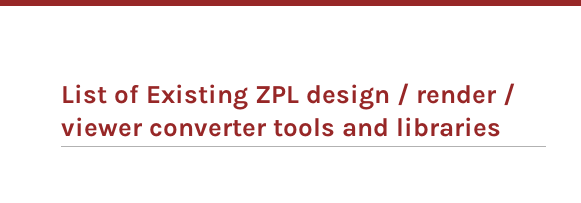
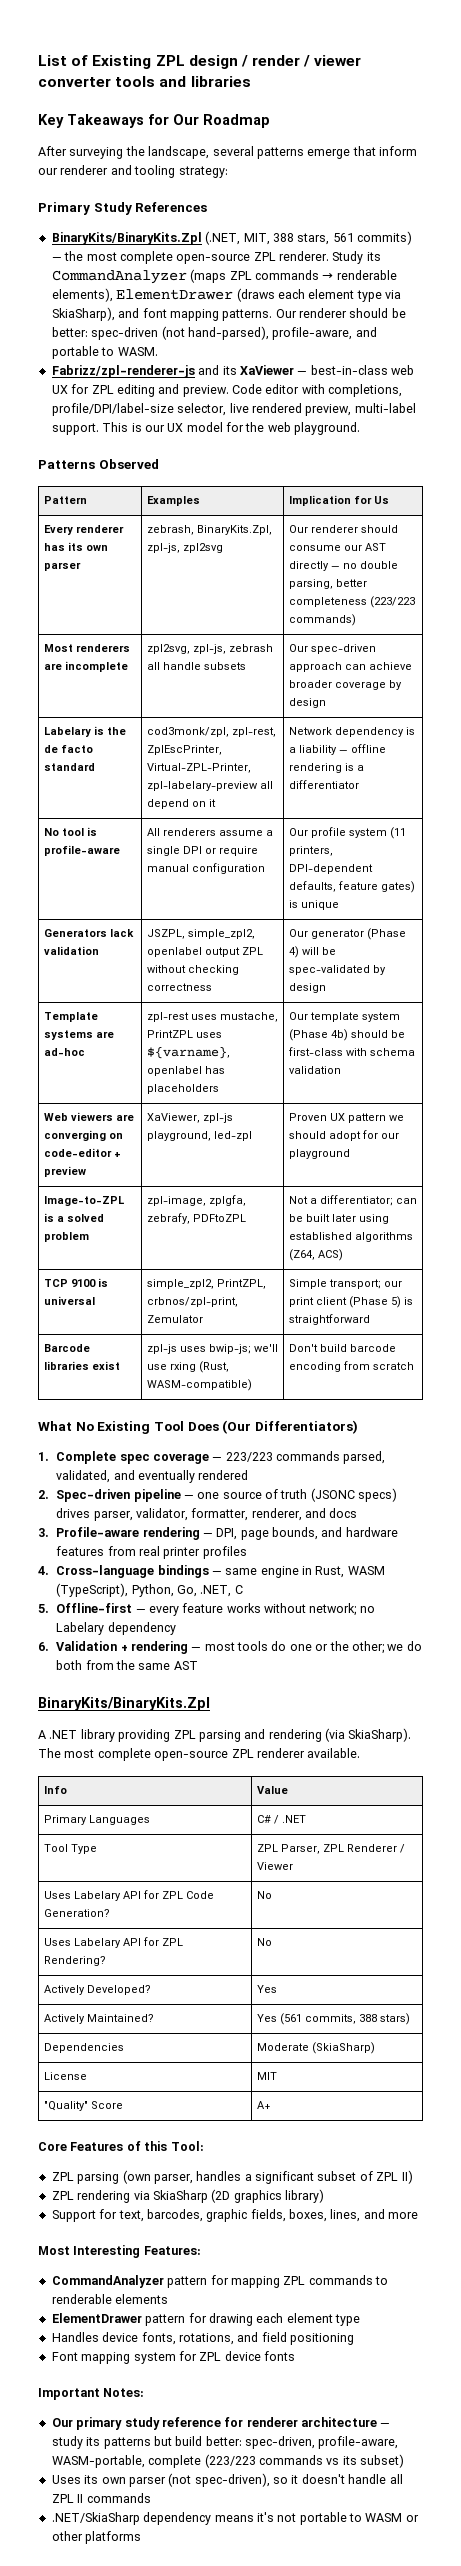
(502, 127) none -> [38,114,270,128] [38,146,417,159] [38,165,228,178] [38,202,208,215] [51,231,412,245] [51,251,381,264] [51,269,397,284] [51,288,401,302] [51,307,406,321] [51,326,377,340] [51,346,158,359] [51,365,414,378] [51,384,403,397] [51,403,416,416] [51,422,361,435] [38,459,159,469] [43,496,87,504] [146,496,200,506] [288,495,389,506] [43,525,124,535] [43,542,108,551] [43,562,81,571] [146,525,272,535] [146,543,223,553] [288,525,398,533] [288,543,386,551] [288,561,398,571] [288,579,367,589] [288,596,415,608] [288,614,356,626] [43,644,130,652] [43,661,128,672] [146,644,273,654] [146,662,246,670] [288,644,376,654] [288,662,412,672] [288,680,402,690] [288,698,326,708] [43,726,126,737] [43,745,93,753] [43,763,95,771] [146,727,276,737] [146,745,222,755] [146,763,251,773] [146,781,273,791] [146,799,216,809] [288,727,415,737] [288,744,386,755] [288,763,364,773] [288,780,359,789] [43,827,97,836] [43,845,120,856] [146,828,273,836] [146,846,258,856] [146,863,265,874] [288,827,406,839] [288,846,333,856] [288,864,373,874] [288,881,415,893] [288,900,339,910] [43,929,134,937] [43,946,99,955] [146,929,255,939] [146,947,263,957] [146,965,239,975] [146,983,212,991] [288,928,406,940] [288,946,336,958] [288,965,386,975] [288,983,326,993] [43,1012,98,1022] [43,1030,114,1040] [43,1048,85,1056] [146,1012,278,1022] [146,1030,222,1038] [146,1046,230,1059] [146,1066,225,1076] [146,1084,219,1094] [288,1012,400,1022] [288,1029,405,1041] [288,1047,415,1056] [288,1066,341,1074] [43,1112,134,1121] [43,1130,123,1141] [43,1148,121,1157] [43,1166,86,1177] [146,1113,233,1123] [146,1131,252,1141] [288,1113,404,1123] [288,1130,399,1141] [288,1149,350,1159] [43,1196,124,1206] [43,1213,104,1222] [43,1232,89,1242] [146,1195,246,1206] [146,1213,246,1224] [288,1195,417,1206] [288,1214,389,1224] [288,1232,413,1242] [288,1249,343,1261] [43,1278,108,1287] [43,1296,95,1305] [146,1279,266,1289] [146,1297,238,1307] [146,1315,203,1323] [288,1279,402,1289] [288,1296,413,1308] [288,1314,370,1325] [43,1344,90,1352] [43,1361,120,1370] [146,1344,278,1354] [146,1361,229,1373] [146,1379,252,1391] [288,1344,396,1352] [288,1361,414,1372] [38,1420,358,1434] [38,1451,386,1464] [56,1470,249,1483] [38,1488,398,1502] [56,1508,358,1521] [38,1527,398,1540] [56,1546,247,1559] [38,1565,385,1578] [56,1583,243,1597] [38,1603,375,1616] [56,1622,176,1635] [38,1641,422,1654] [56,1660,198,1670] [38,1697,210,1711] [38,1728,412,1742] [38,1748,361,1761] [43,1786,67,1794] [256,1786,288,1794] [43,1815,150,1825] [256,1815,306,1824] [43,1844,97,1854] [256,1844,405,1854] [256,1862,293,1870] [43,1890,214,1901] [43,1909,110,1917] [256,1891,272,1899] [43,1937,183,1948] [43,1956,106,1966] [256,1938,272,1946] [43,1985,151,1995] [256,1985,277,1993] [43,2014,154,2024] [256,2013,410,2025] [43,2043,124,2053] [256,2042,375,2054] [43,2072,87,2080] [256,2072,277,2080] [43,2101,123,2111] [256,2101,271,2109] [38,2141,204,2151] [51,2170,413,2184] [51,2189,324,2203] [51,2209,419,2222] [38,2245,201,2258] [51,2275,388,2288] [51,2294,169,2304] [51,2313,360,2326] [51,2332,354,2345] [51,2351,295,2364] [38,2388,145,2400] [51,2417,391,2430] [51,2436,399,2449] [51,2454,404,2468] [51,2473,403,2487] [51,2493,151,2503] [51,2512,419,2525] [51,2531,142,2544] // Key Takeaways for Our Roadmap // After surveying the landscape, several patterns emerge that inform our renderer and tooling strategy: // Primary Study References // BinaryKits/BinaryKits.Zpl (.NET, MIT, 388 stars, 561 commits) — the most complete open-source ZPL renderer. Study its CommandAnalyzer (maps ZPL commands → renderable elements), ElementDrawer (draws each element type via SkiaSharp), and font mapping patterns. Our renderer should be better: spec-driven (not hand-parsed), profile-aware, and portable to WASM. // Fabrizz/zpl-renderer-js and its XaViewer — best-in-class web UX for ZPL editing and preview. Code editor with completions, profile/DPI/label-size selector, live rendered preview, multi-label support. This is our UX model for the web playground. // Patterns Observed // Pattern | Examples | Implication for Us // Every renderer has its own parser | zebrash, BinaryKits.Zpl, zpl-js, zpl2svg | Our renderer should consume our AST directly — no double parsing, better completeness (223/223 commands) // Most renderers are incomplete | zpl2svg, zpl-js, zebrash all handle subsets | Our spec-driven approach can achieve broader coverage by design // Labelary is the de facto standard | cod3monk/zpl, zpl-rest, ZplEscPrinter, Virtual-ZPL-Printer, zpl-labelary-preview all depend on it | Network dependency is a liability — offline rendering is a differentiator // No tool is profile-aware | All renderers assume a single DPI or require manual configuration | Our profile system (11 printers, DPI-dependent defaults, feature gates) is unique // Generators lack validation | JSZPL, simple_zpl2, openlabel output ZPL without checking correctness | Our generator (Phase 4) will be spec-validated by design // Template systems are ad-hoc | zpl-rest uses mustache, PrintZPL uses ${varname}, openlabel has placeholders | Our template system (Phase 4b) should be first-class with schema validation // Web viewers are converging on code-editor + preview | XaViewer, zpl-js playground, led-zpl | Proven UX pattern we should adopt for our playground // Image-to-ZPL is a solved problem | zpl-image, zplgfa, zebrafy, PDFtoZPL | Not a differentiator; can be built later using established algorithms (Z64, ACS) // TCP 9100 is universal | simple_zpl2, PrintZPL, crbnos/zpl-print, Zemulator | Simple transport; our print client (Phase 5) is straightforward // Barcode libraries exist | zpl-js uses bwip-js; we'll use rxing (Rust, WASM-compatible) | Don't build barcode encoding from scratch // What No Existing Tool Does (Our Differentiators) // 1. Complete spec coverage — 223/223 commands parsed, validated, and eventually rendered // 2. Spec-driven pipeline — one source of truth (JSONC specs) drives parser, validator, formatter, renderer, and docs // 3. Profile-aware rendering — DPI, page bounds, and hardware features from real printer profiles // 4. Cross-language bindings — same engine in Rust, WASM (TypeScript), Python, Go, .NET, C // 5. Offline-first — every feature works without network; no Labelary dependency // 6. Validation + rendering — most tools do one or the other; we do both from the same AST // BinaryKits/BinaryKits.Zpl // A .NET library providing ZPL parsing and rendering (via SkiaSharp). The most complete open-source ZPL renderer available. // Info | Value // Primary Languages | C# / .NET // Tool Type | ZPL Parser, ZPL Renderer / Viewer // Uses Labelary API for ZPL Code Generation? | No // Uses Labelary API for ZPL Rendering? | No // Actively Developed? | Yes // Actively Maintained? | Yes (561 commits, 388 stars) // Dependencies | Moderate (SkiaSharp) // License | MIT // "Quality" Score | A+ // Core Features of this Tool: // ZPL parsing (own parser, handles a significant subset of ZPL II) // ZPL rendering via SkiaSharp (2D graphics library) // Support for text, barcodes, graphic fields, boxes, lines, and more // Most Interesting Features: // CommandAnalyzer pattern for mapping ZPL commands to renderable elements // ElementDrawer pattern for drawing each element type // Handles device fonts, rotations, and field positioning // Font mapping system for ZPL device fonts // Important Notes: // Our primary study reference for renderer architecture — study its patterns but build better: spec-driven, profile-aware, WASM-portable, complete (223/223 commands vs its subset) // Uses its own parser (not spec-driven), so it doesn't handle all ZPL II commands // .NET/SkiaSharp dependency means it's not portable to WASM or other platforms

